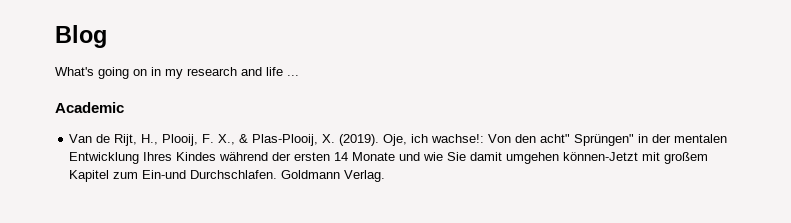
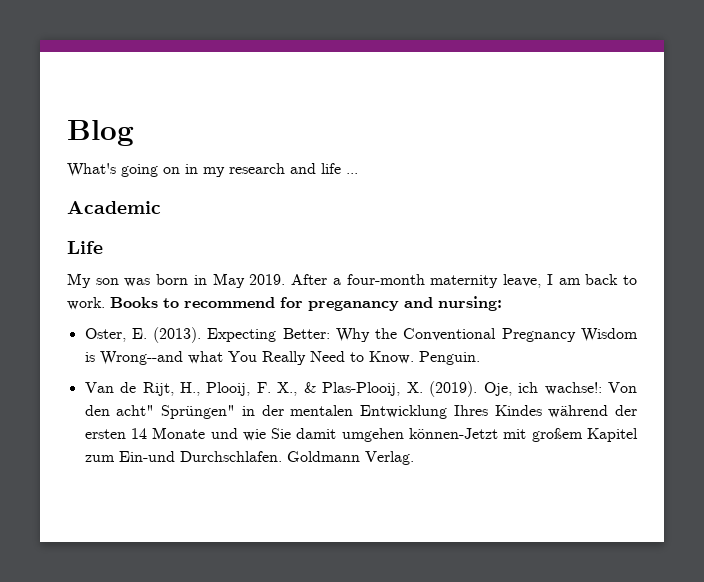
(124, 107) none -> [67,241,103,254] [67,273,638,288] [67,296,502,311] [84,327,638,343] [84,351,480,365] // Life // My son was born in May 2019. After a four-month maternity leave, I am back to work. Books to recommend for preganancy and nursing: // Oster, E. (2013). Expecting Better: Why the Conventional Pregnancy Wisdom is Wrong--and what You Really Need to Know. Penguin.

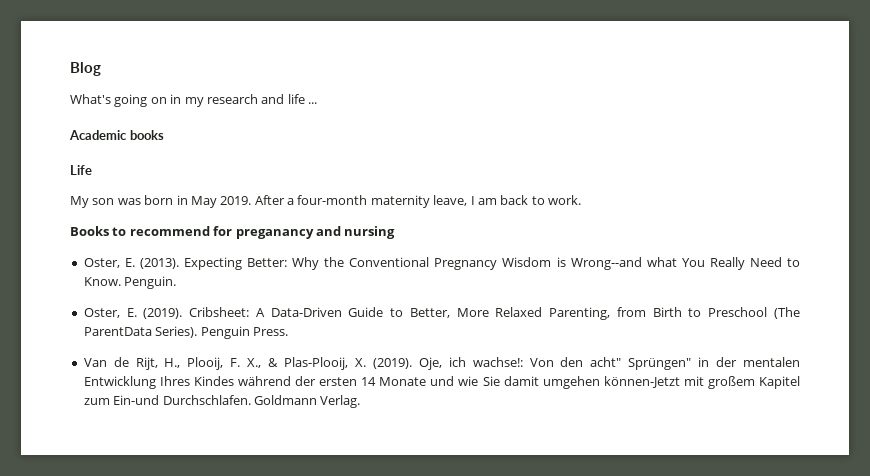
(161, 207) none -> [129,130,164,140] books
(105, 303) none -> (581, 200) //
[438,296,502,311] nursing: -> [344,226,396,239] nursing
(480, 358) none -> [83,307,800,320] [83,326,288,339] // Oster, E. (2019). Cribsheet: A Data-Driven Guide to Better, More Relaxed Parenting, from Birth to Preschool (The ParentData Series). Penguin Press.

